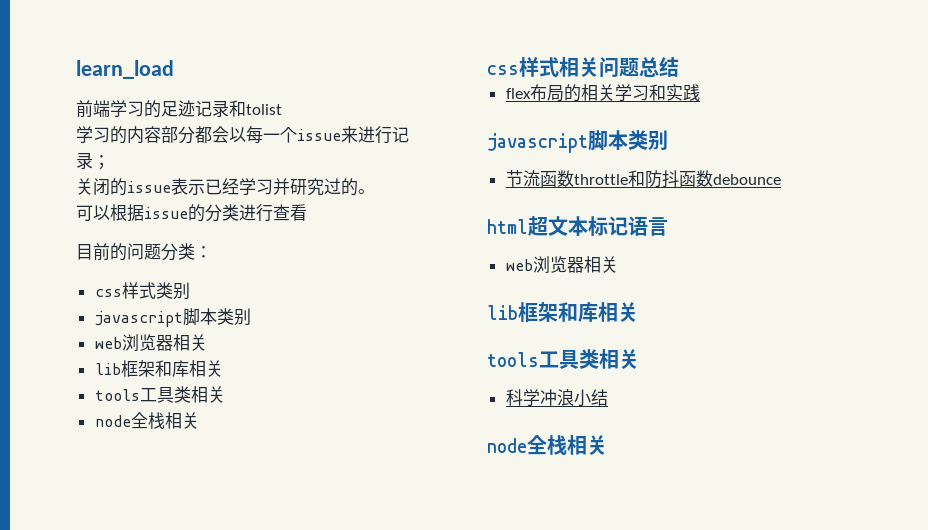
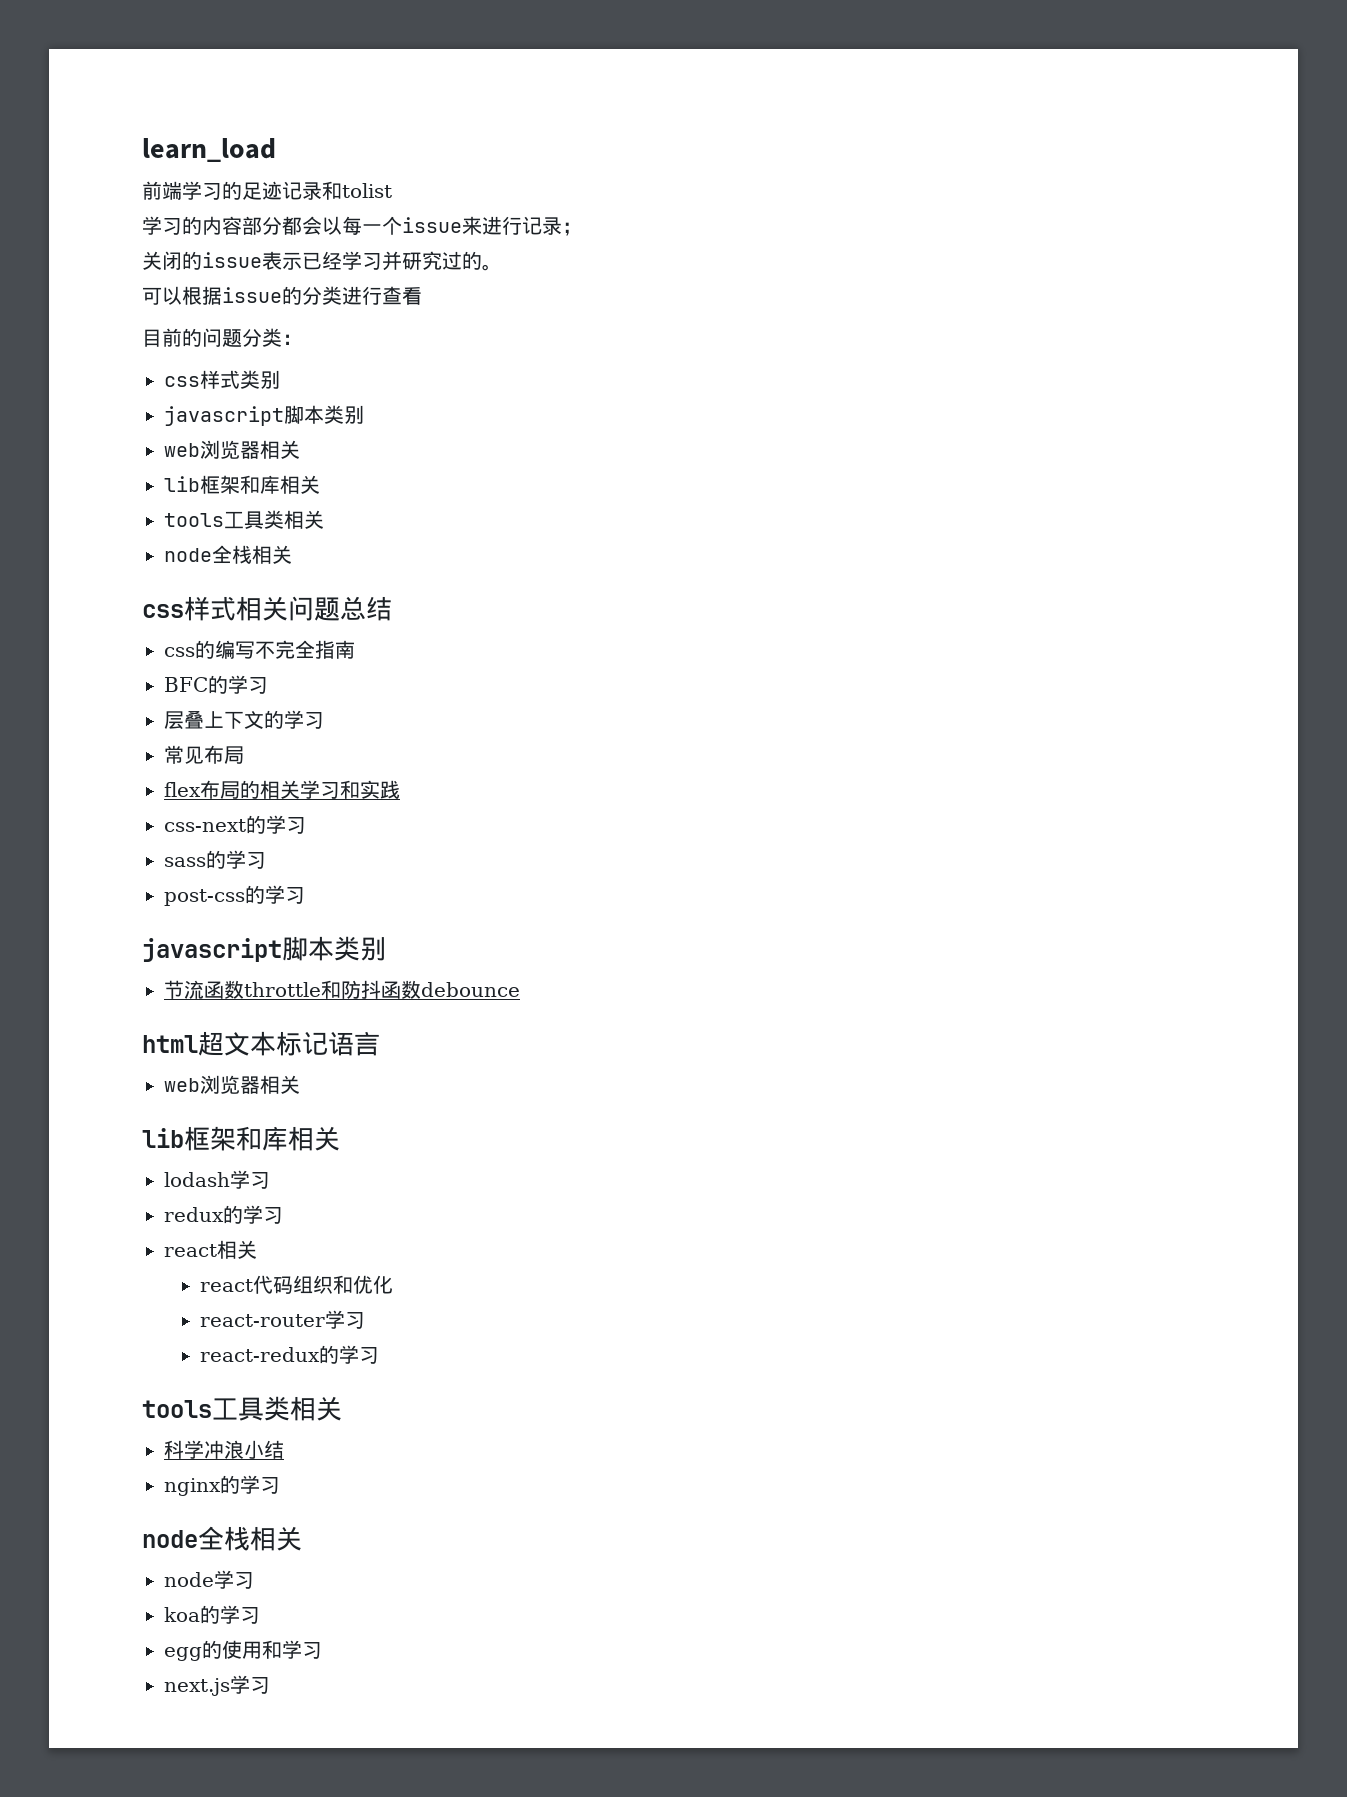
(679, 67) none -> [164,640,355,659] [164,675,268,694] [164,710,324,730] [164,745,244,764] // css的编写不完全指南 // BFC的学习 // 层叠上下文的学习 // 常见布局
(700, 92) none -> [164,815,306,834] [164,850,266,869] [164,885,305,906] // css-next的学习 // sass的学习 // post-css的学习
(638, 312) none -> [164,1170,270,1189] [164,1205,283,1224] [164,1240,257,1259] [200,1275,394,1294] [200,1310,366,1329] [200,1345,380,1364] // lodash学习 // redux的学习 // react相关 // react代码组织和优化 // react-router学习 // react-redux的学习
[487,435,607,455] // node全栈相关 -> [164,1475,280,1496] [142,1526,302,1551] [164,1570,254,1589] [164,1605,260,1624] [164,1640,322,1661] [164,1675,270,1696] // nginx的学习 // node全栈相关 // node学习 // koa的学习 // egg的使用和学习 // next.js学习

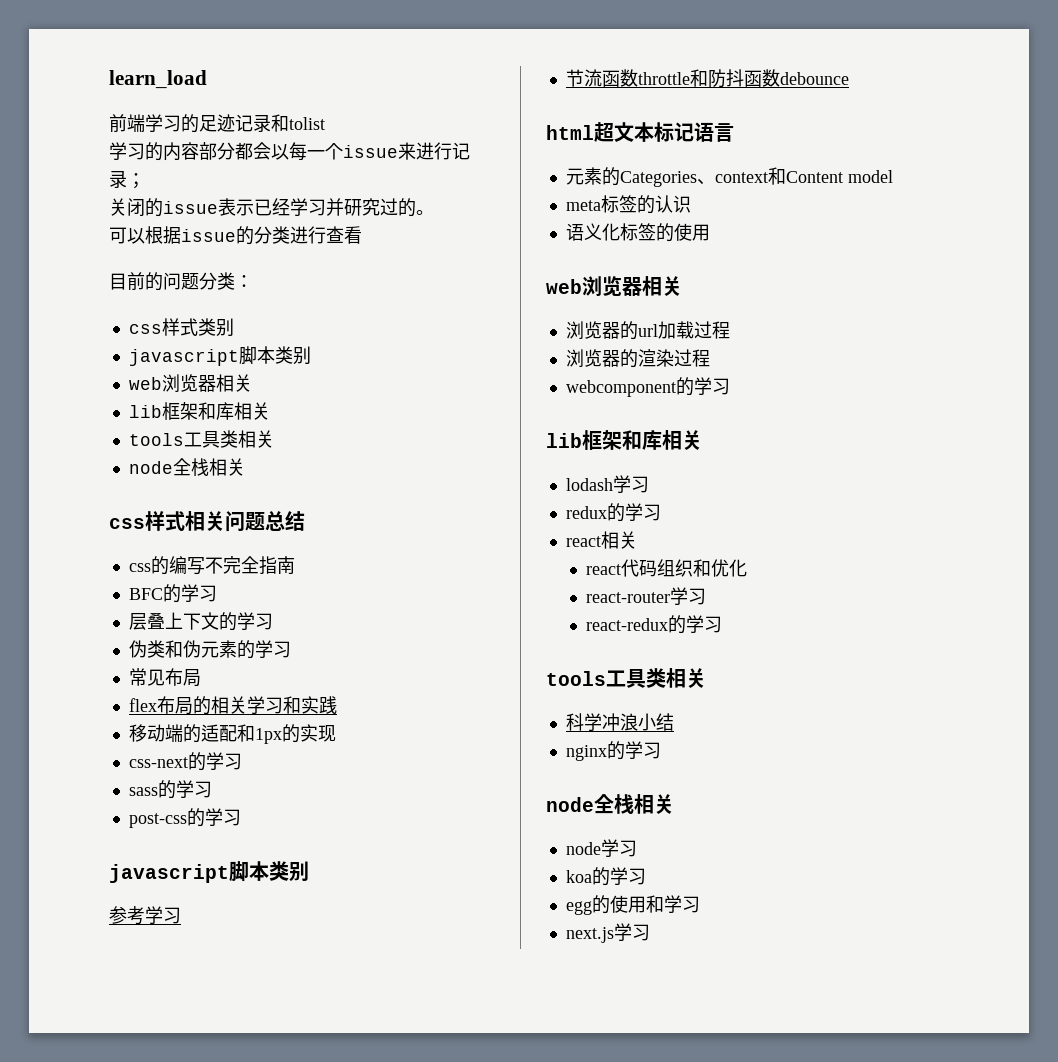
(324, 720) none -> [128,640,291,659] // 伪类和伪元素的学习
(400, 789) none -> [128,724,336,744] // 移动端的适配和1px的实现
(386, 949) none -> [109,906,181,925] // 参考学习
[164,1075,300,1094] web浏览器相关 -> [565,167,893,187] [565,195,691,214] [565,223,710,242] [546,276,682,297] [565,321,730,340] [565,349,710,368] [565,377,730,397] 元素的Categories、context和Content model // meta标签的认识 // 语义化标签的使用 // web浏览器相关 // 浏览器的url加载过程 // 浏览器的渲染过程 // webcomponent的学习

